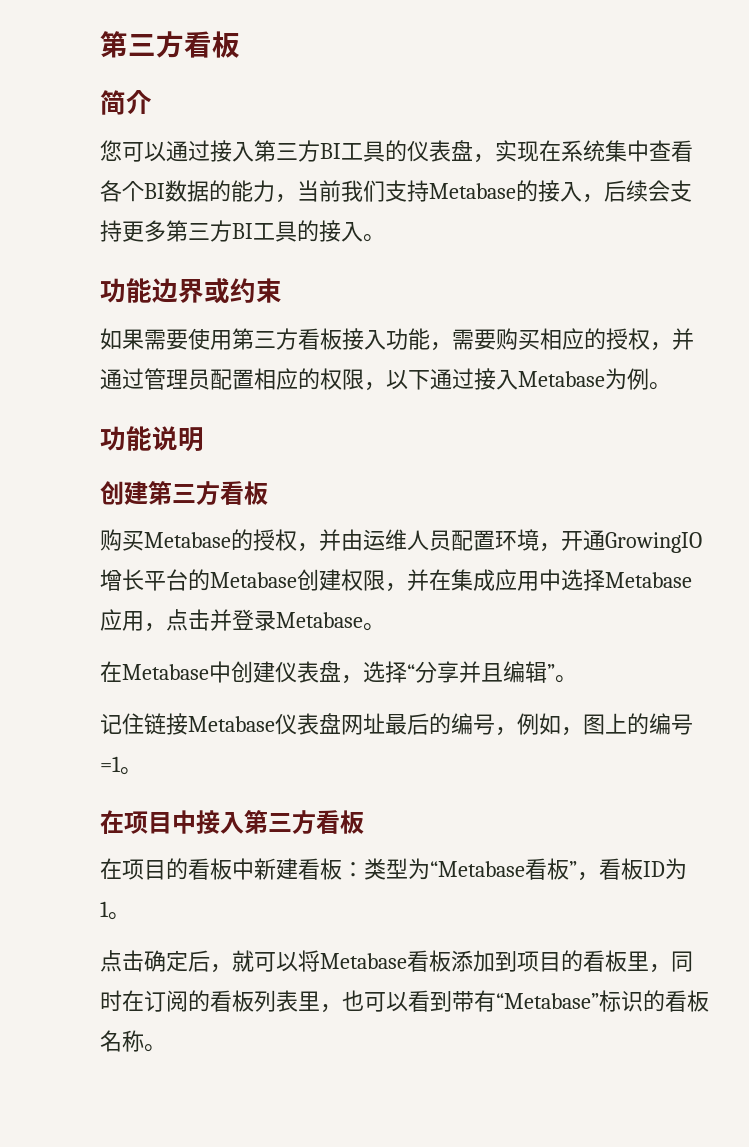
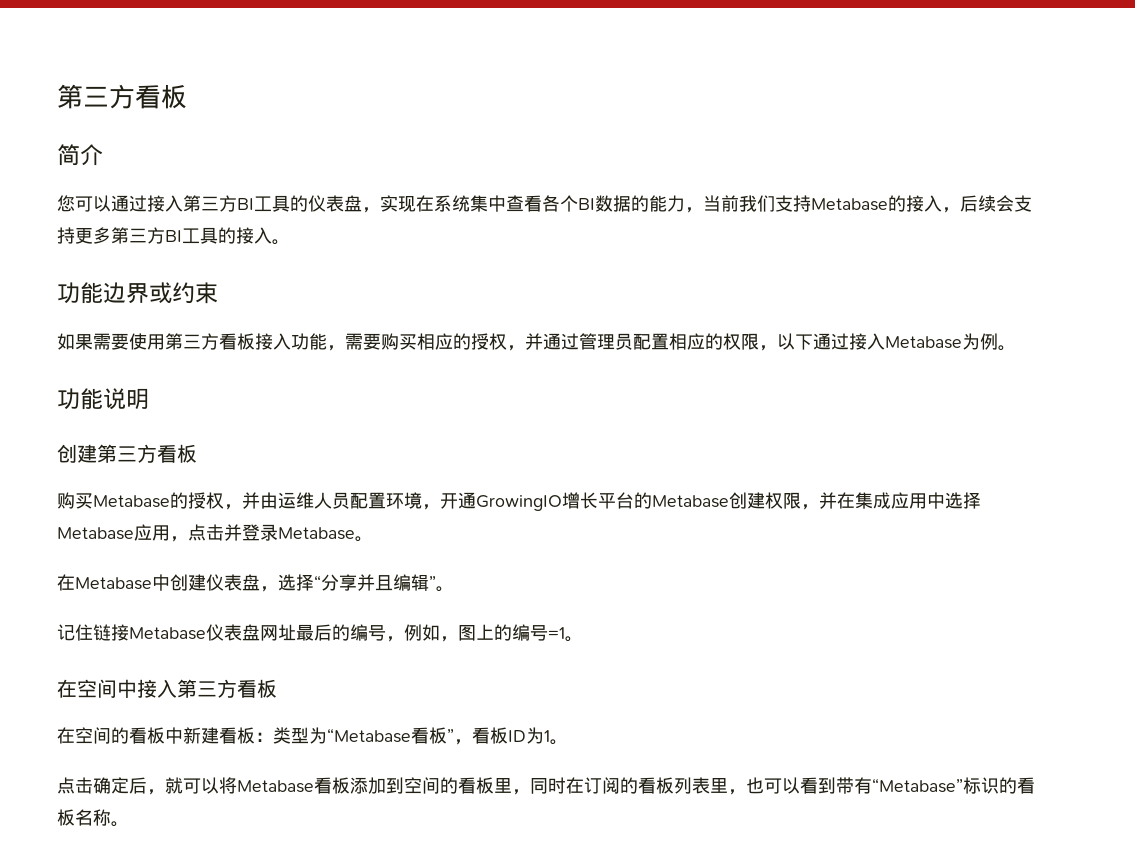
[124,811,172,834] 项目 -> [77,679,117,698] 空间
[122,859,166,880] 项目 -> [75,727,111,744] 空间
[517,951,561,972] 项目 -> [404,777,440,794] 空间

